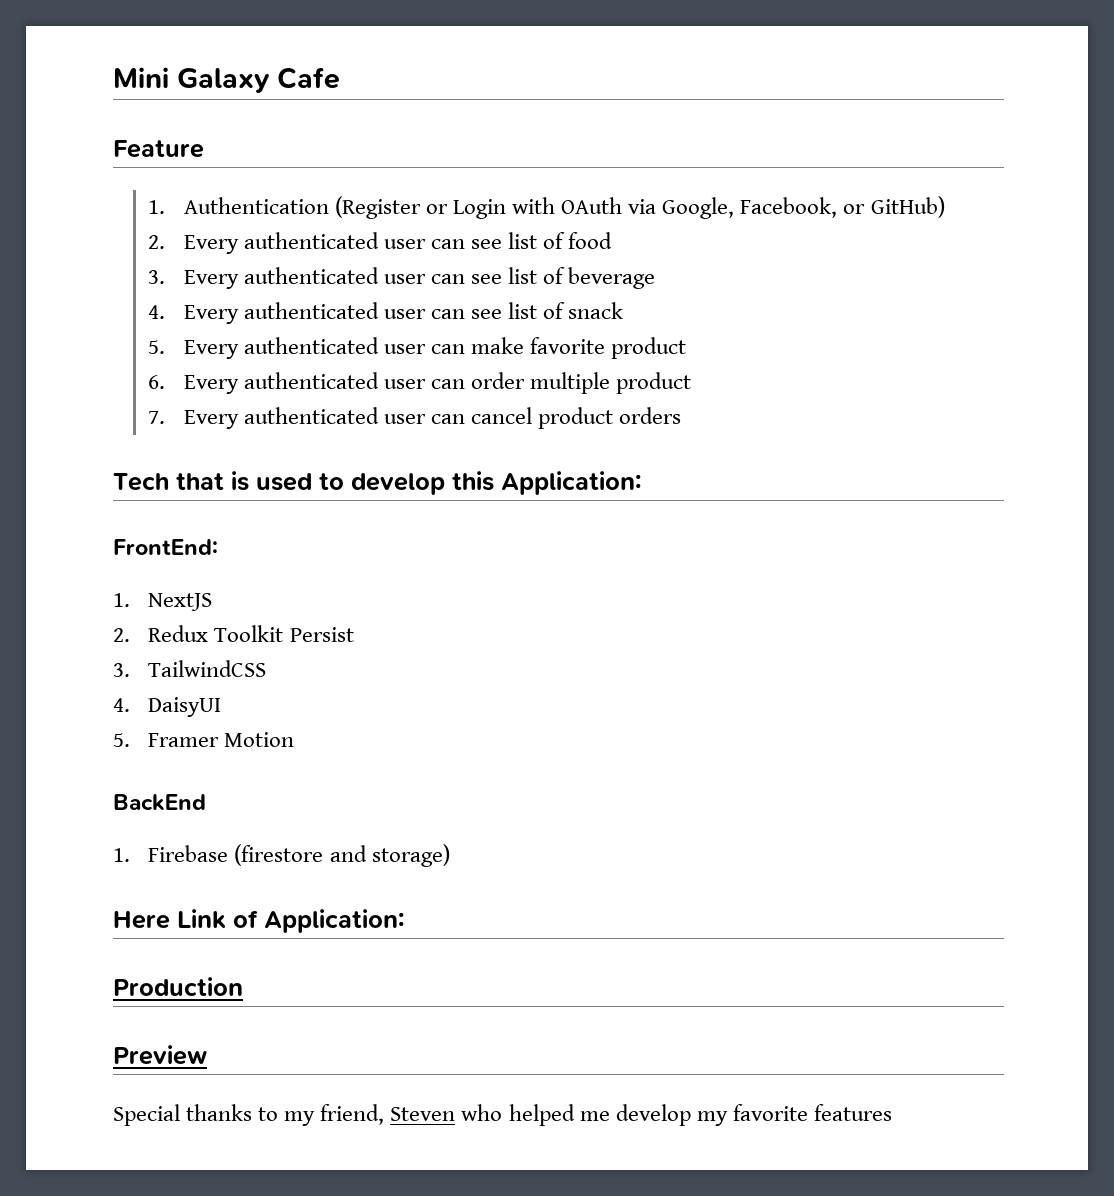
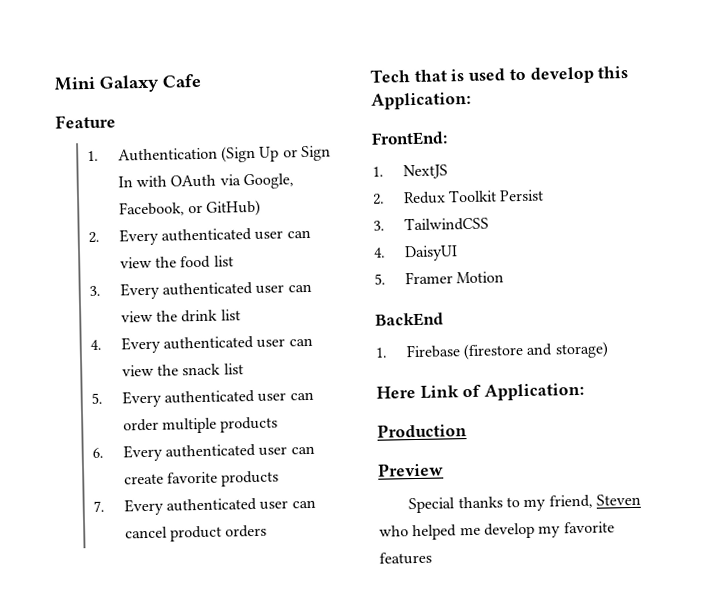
[334,196,506,219] (Register or Login -> [220,145,331,163] [117,176,133,188] (Sign Up or Sign In
[471,232,613,249] see list of food -> [119,255,234,269] view the food list
[471,267,656,289] see list of beverage -> [120,309,241,323] view the drink list
[471,302,624,319] [148,337,687,359] [148,375,166,389] see list of snack // 5. Every authenticated user can make favorite product // 6. -> [121,363,244,377] [90,392,103,405] view the snack list // 5.
[616,372,692,394] product -> [220,416,279,433] [91,443,315,462] [123,470,280,487] products // 6. Every authenticated user can create favorite products

